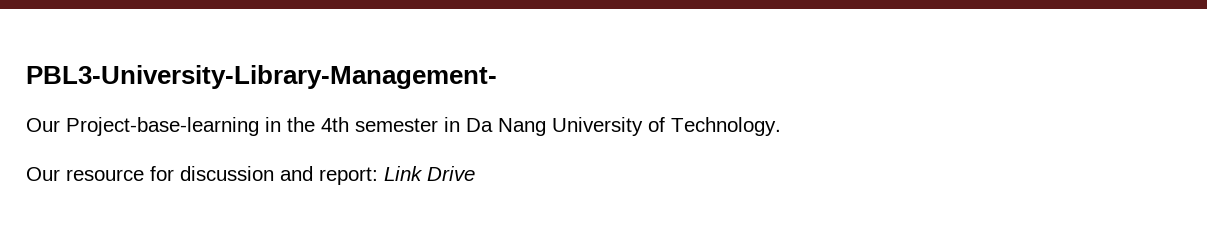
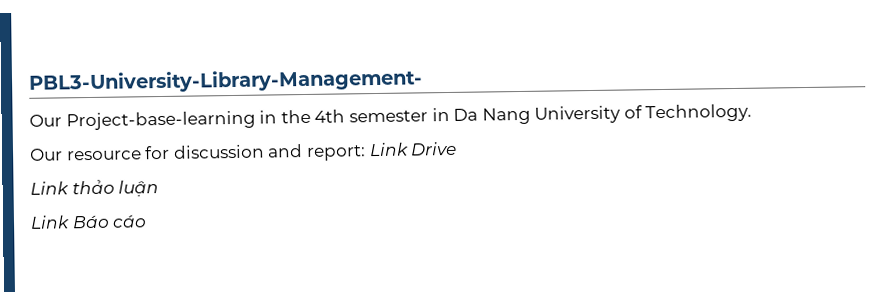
(475, 173) none -> [30,179,160,197] [30,214,148,229] // Link thảo luận // Link Báo cáo

